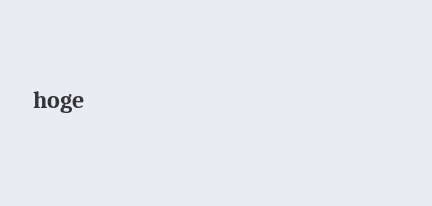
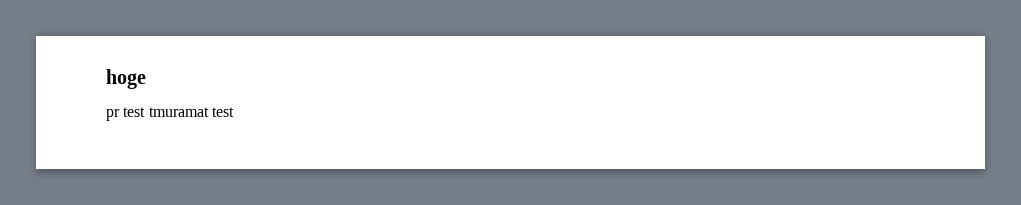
(84, 102) none -> [106,107,234,121] // pr test tmuramat test

